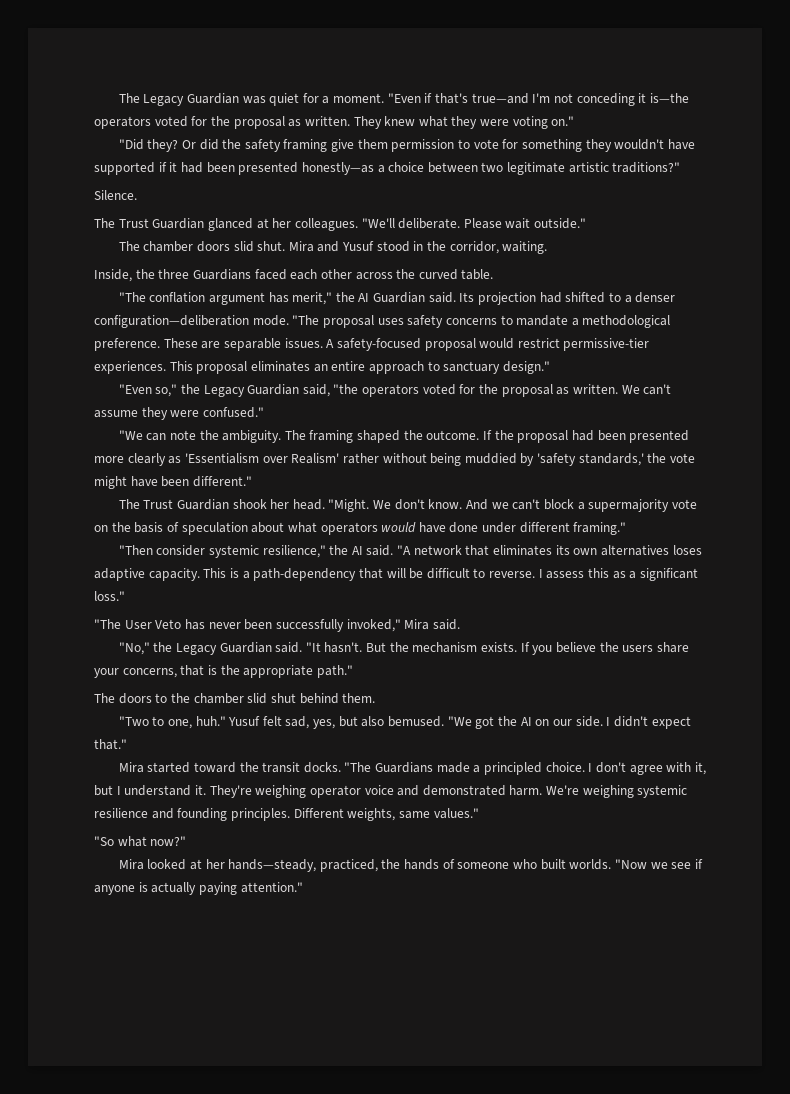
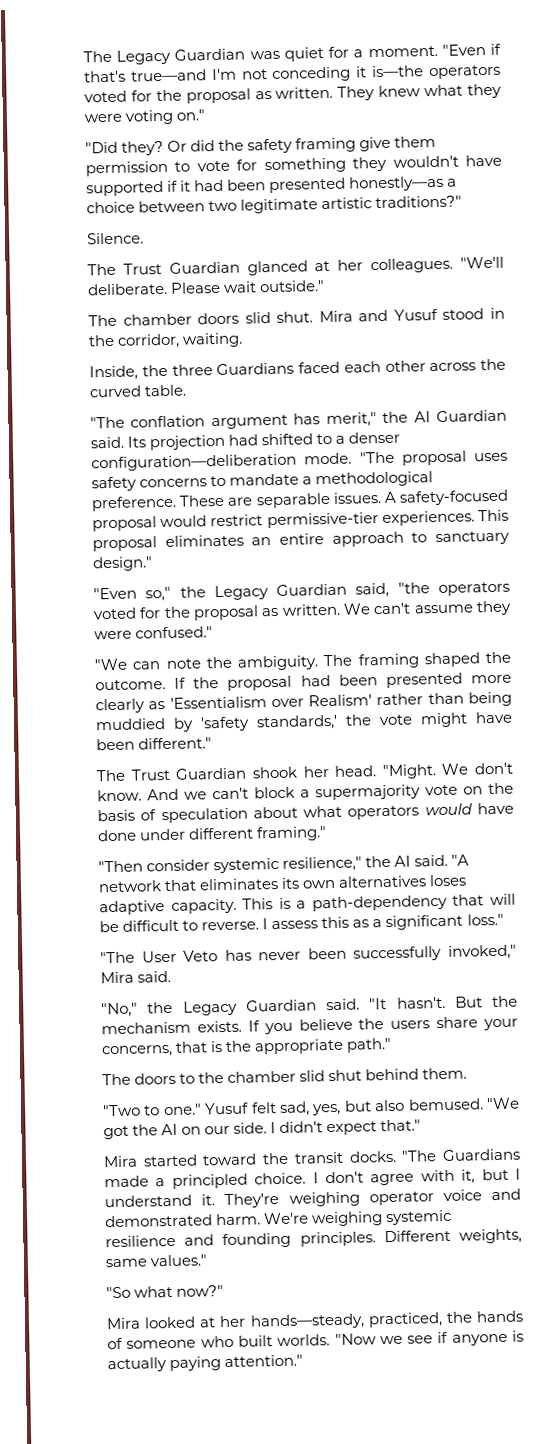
[382,453,427,463] without -> [427,692,464,705] than
[167,716,226,729] one, huh." -> [162,1103,202,1116] one."

